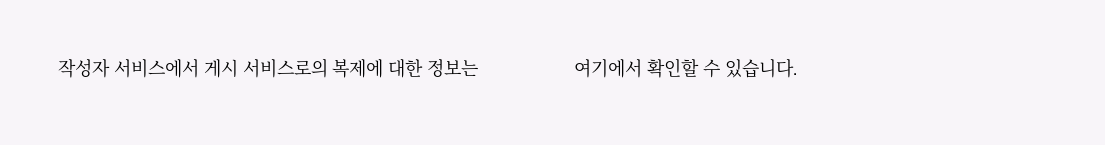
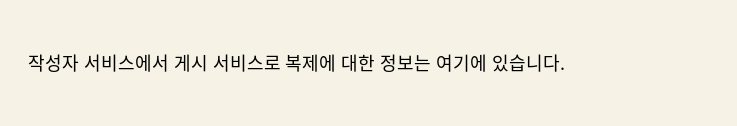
[242,58,328,78] 서비스로의 -> [212,54,281,72] 서비스로
[574,58,720,78] 여기에서 확인할 수 -> [436,54,488,72] 여기에

